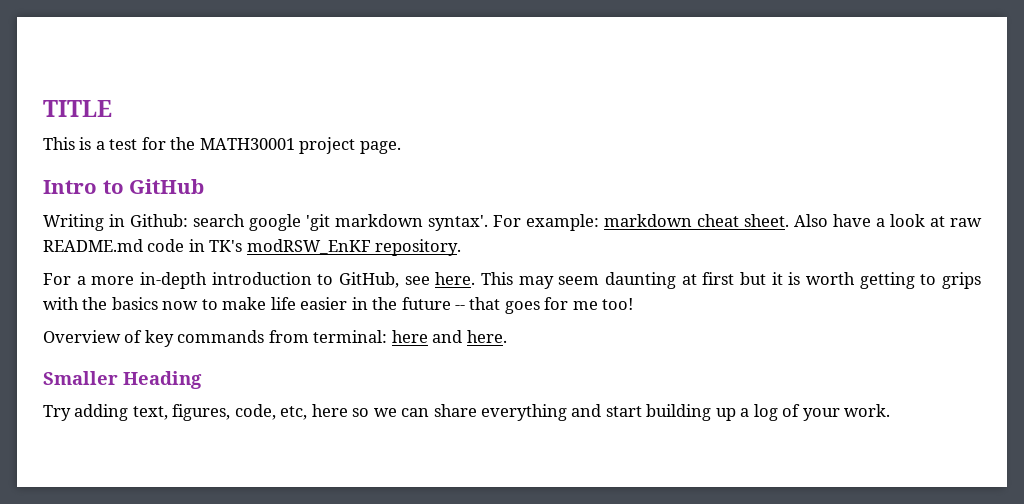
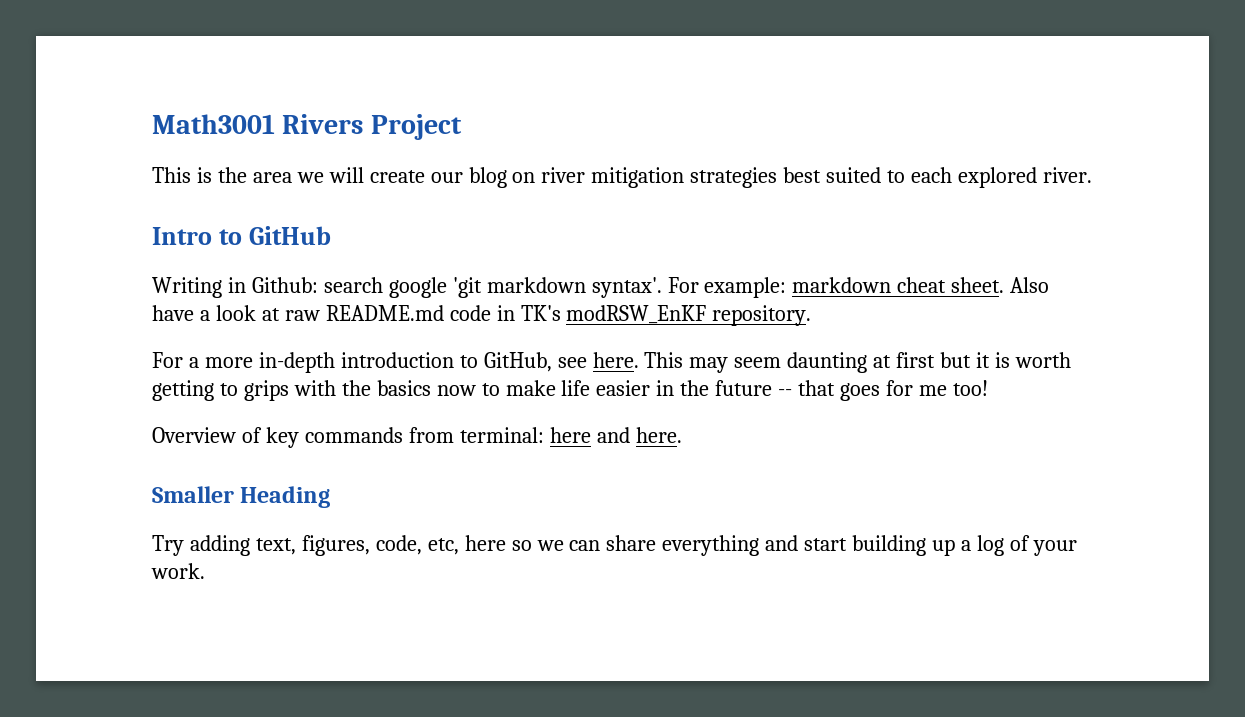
[43,100,112,117] TITLE -> [152,114,462,140] Math3001 Rivers Project
[95,137,401,154] a test for the MATH30001 project page. -> [217,167,1092,188] the area we will create our blog on river mitigation strategies best suited to each explored river.

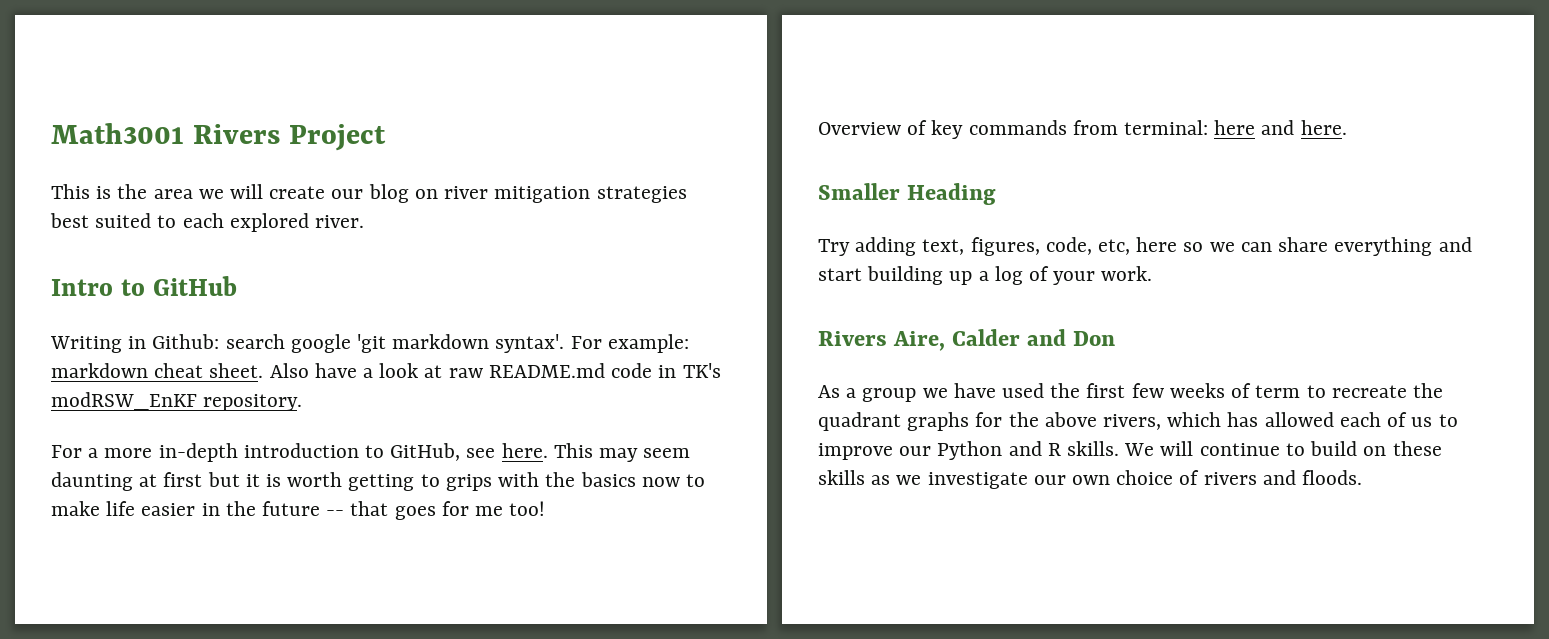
(205, 571) none -> [818,329,1116,351] [818,383,1443,402] [818,412,1458,431] [818,441,1442,460] [818,470,1363,489] // Rivers Aire, Calder and Don // As a group we have used the first few weeks of term to recreate the quadrant graphs for the above rivers, which has allowed each of us to improve our Python and R skills. We will continue to build on these skills as we investigate our own choice of rivers and floods.

